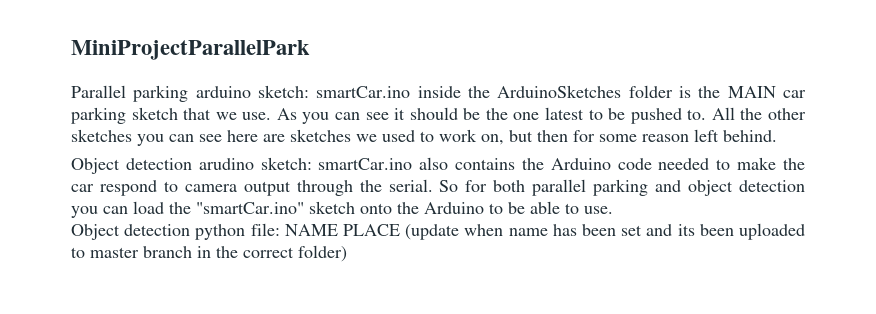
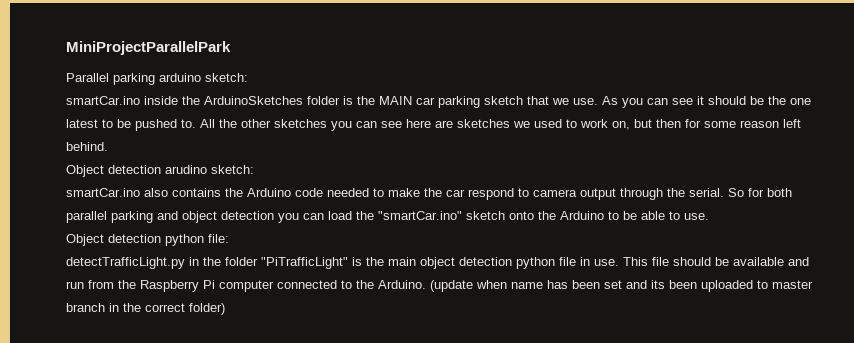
(309, 91) none -> (248, 77) //
(312, 163) none -> (254, 169) //
[284,224,400,236] NAME PLACE -> [66,257,809,269] [66,280,426,292] // detectTrafficLight.py in the folder "PiTrafficLight" is the main object detection python file in use. This file should be available and run from the Raspberry Pi computer connected to the Arduino.

